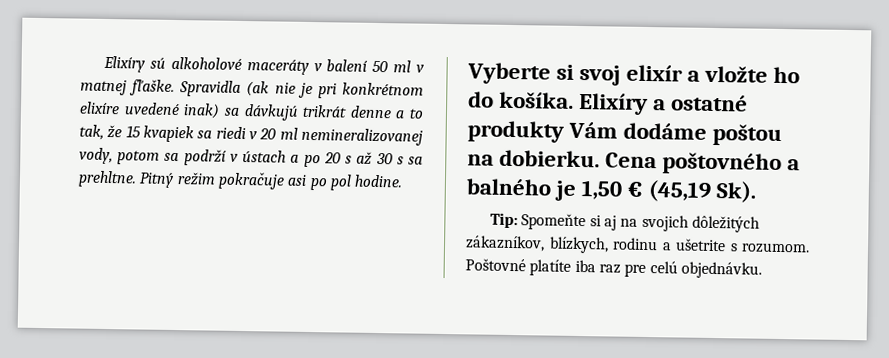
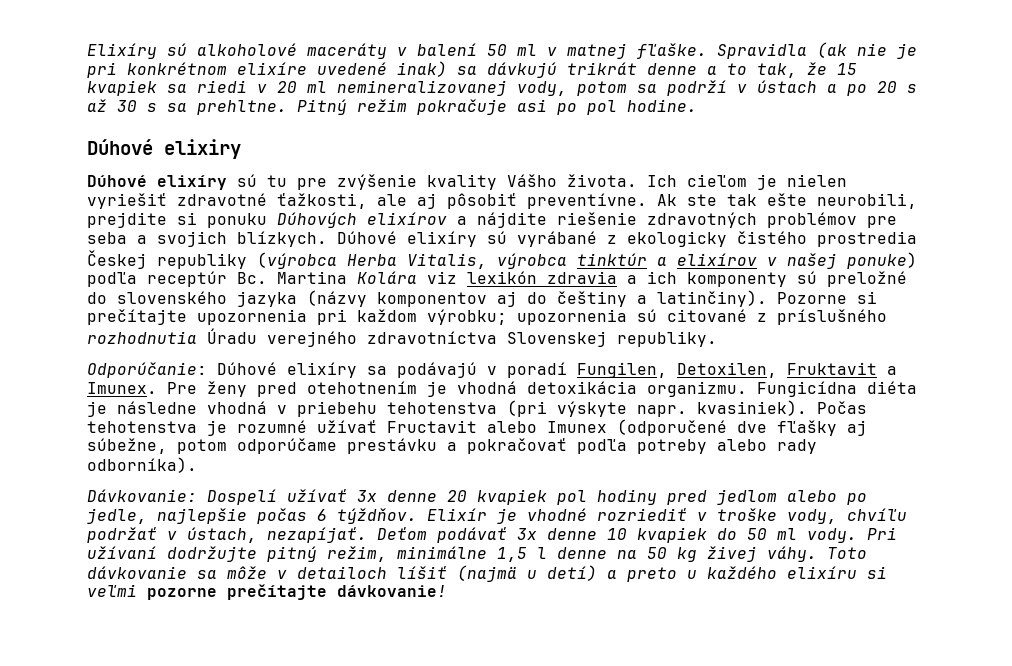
[467,62,801,86] [468,91,749,116] [467,120,783,147] [467,149,801,176] [466,178,757,203] [490,212,761,233] [465,235,810,254] [465,258,762,279] Vyberte si svoj elixír a vložte ho do košíka. Elixíry a ostatné produkty Vám dodáme poštou na dobierku. Cena poštovného a balného je 1,50 € (45,19 Sk). // Tip: Spomeňte si aj na svojich dôležitých zákazníkov, blízkych, rodinu a ušetrite s rozumom. Poštovné platíte iba raz pre celú objednávku. -> [87,139,241,159] [87,174,847,190] [87,193,917,209] [87,212,897,228] [87,231,917,247] [87,250,917,269] [87,271,907,287] [87,290,877,307] [87,309,887,325] [87,328,717,347] [87,362,897,378] [87,381,917,397] [87,400,867,417] [87,419,867,436] [87,438,817,454] [87,457,197,473] [87,489,867,505] [87,508,907,524] [87,527,897,543] [87,546,867,562] [87,565,887,582] [87,584,447,600] Dúhové elixiry // Dúhové elixíry sú tu pre zvýšenie kvality Vášho života. Ich cieľom je nielen vyriešiť zdravotné ťažkosti, ale aj pôsobiť preventívne. Ak ste tak ešte neurobili, prejdite si ponuku Dúhových elixírov a nájdite riešenie zdravotných problémov pre seba a svojich blízkych. Dúhové elixíry sú vyrábané z ekologicky čistého prostredia Českej republiky (výrobca Herba Vitalis, výrobca tinktúr a elixírov v našej ponuke) podľa receptúr Bc. Martina Kolára viz lexikón zdravia a ich komponenty sú preložné do slovenského jazyka (názvy komponentov aj do češtiny a latinčiny). Pozorne si prečítajte upozornenia pri každom výrobku; upozornenia sú citované z príslušného rozhodnutia Úradu verejného zdravotníctva Slovenskej republiky. // Odporúčanie: Dúhové elixíry sa podávajú v poradí Fungilen, Detoxilen, Fruktavit a Imunex. Pre ženy pred otehotnením je vhodná detoxikácia organizmu. Fungicídna diéta je následne vhodná v priebehu tehotenstva (pri výskyte napr. kvasiniek). Počas tehotenstva je rozumné užívať Fructavit alebo Imunex (odporučené dve fľašky aj súbežne, potom odporúčame prestávku a pokračovať podľa potreby alebo rady odborníka). // Dávkovanie: Dospelí užívať 3x denne 20 kvapiek pol hodiny pred jedlom alebo po jedle, najlepšie počas 6 týždňov. Elixír je vhodné rozriediť v troške vody, chvíľu podržať v ústach, nezapíjať. Deťom podávať 3x denne 10 kvapiek do 50 ml vody. Pri užívaní dodržujte pitný režim, minimálne 1,5 l denne na 50 kg živej váhy. Toto dávkovanie sa môže v detailoch líšiť (najmä u detí) a preto u každého elixíru si veľmi pozorne prečítajte dávkovanie!

